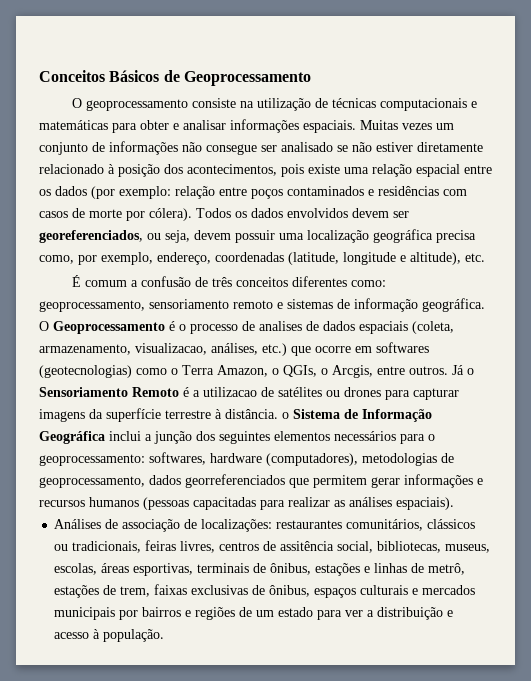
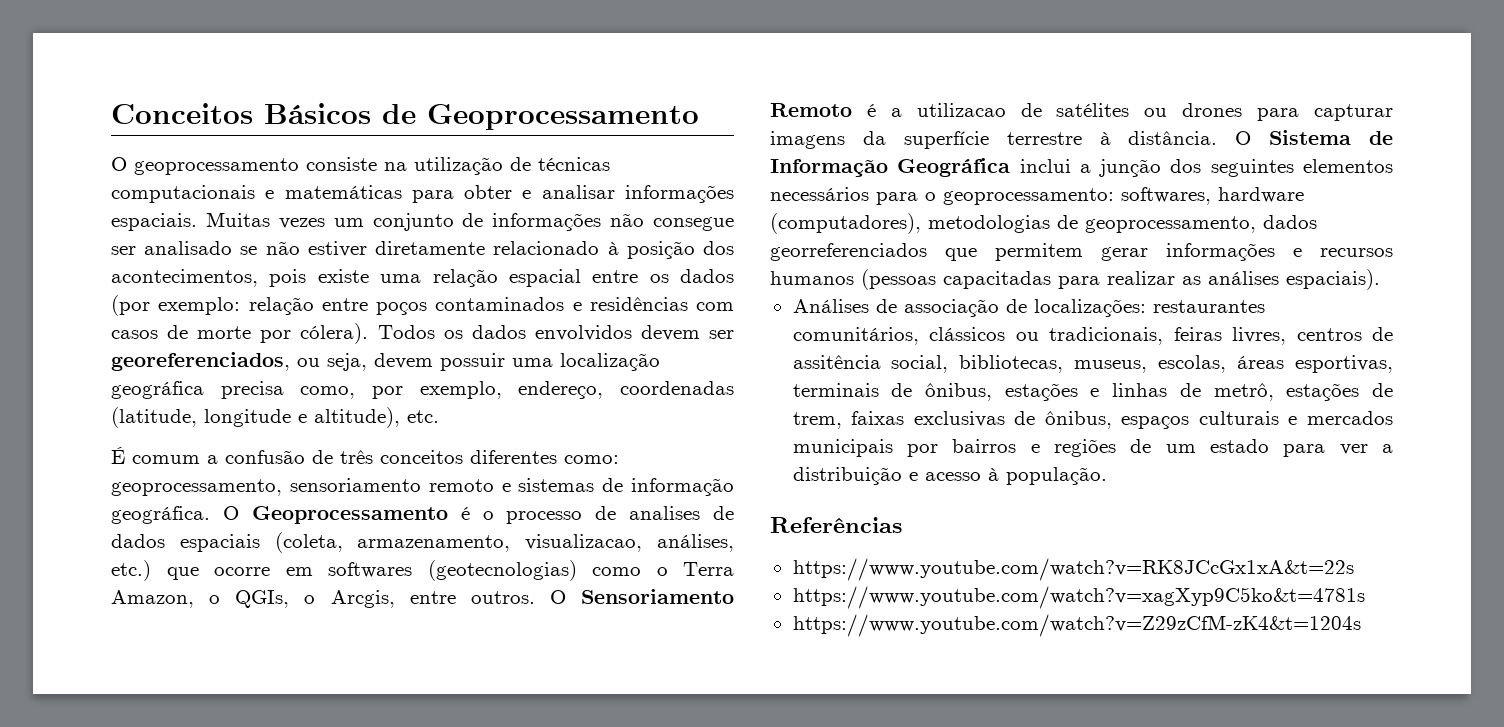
[452,365,474,375] Já o -> [549,590,566,604] O
[282,412,289,419] o -> [1235,131,1252,145] O
(165, 635) none -> [770,517,902,533] [792,558,1354,581] [792,586,1365,609] [792,614,1361,637] // Referências // https://www.youtube.com/watch?v=RK8JCcGx1xA&t=22s // https://www.youtube.com/watch?v=xagXyp9C5ko&t=4781s // https://www.youtube.com/watch?v=Z29zCfM-zK4&t=1204s

